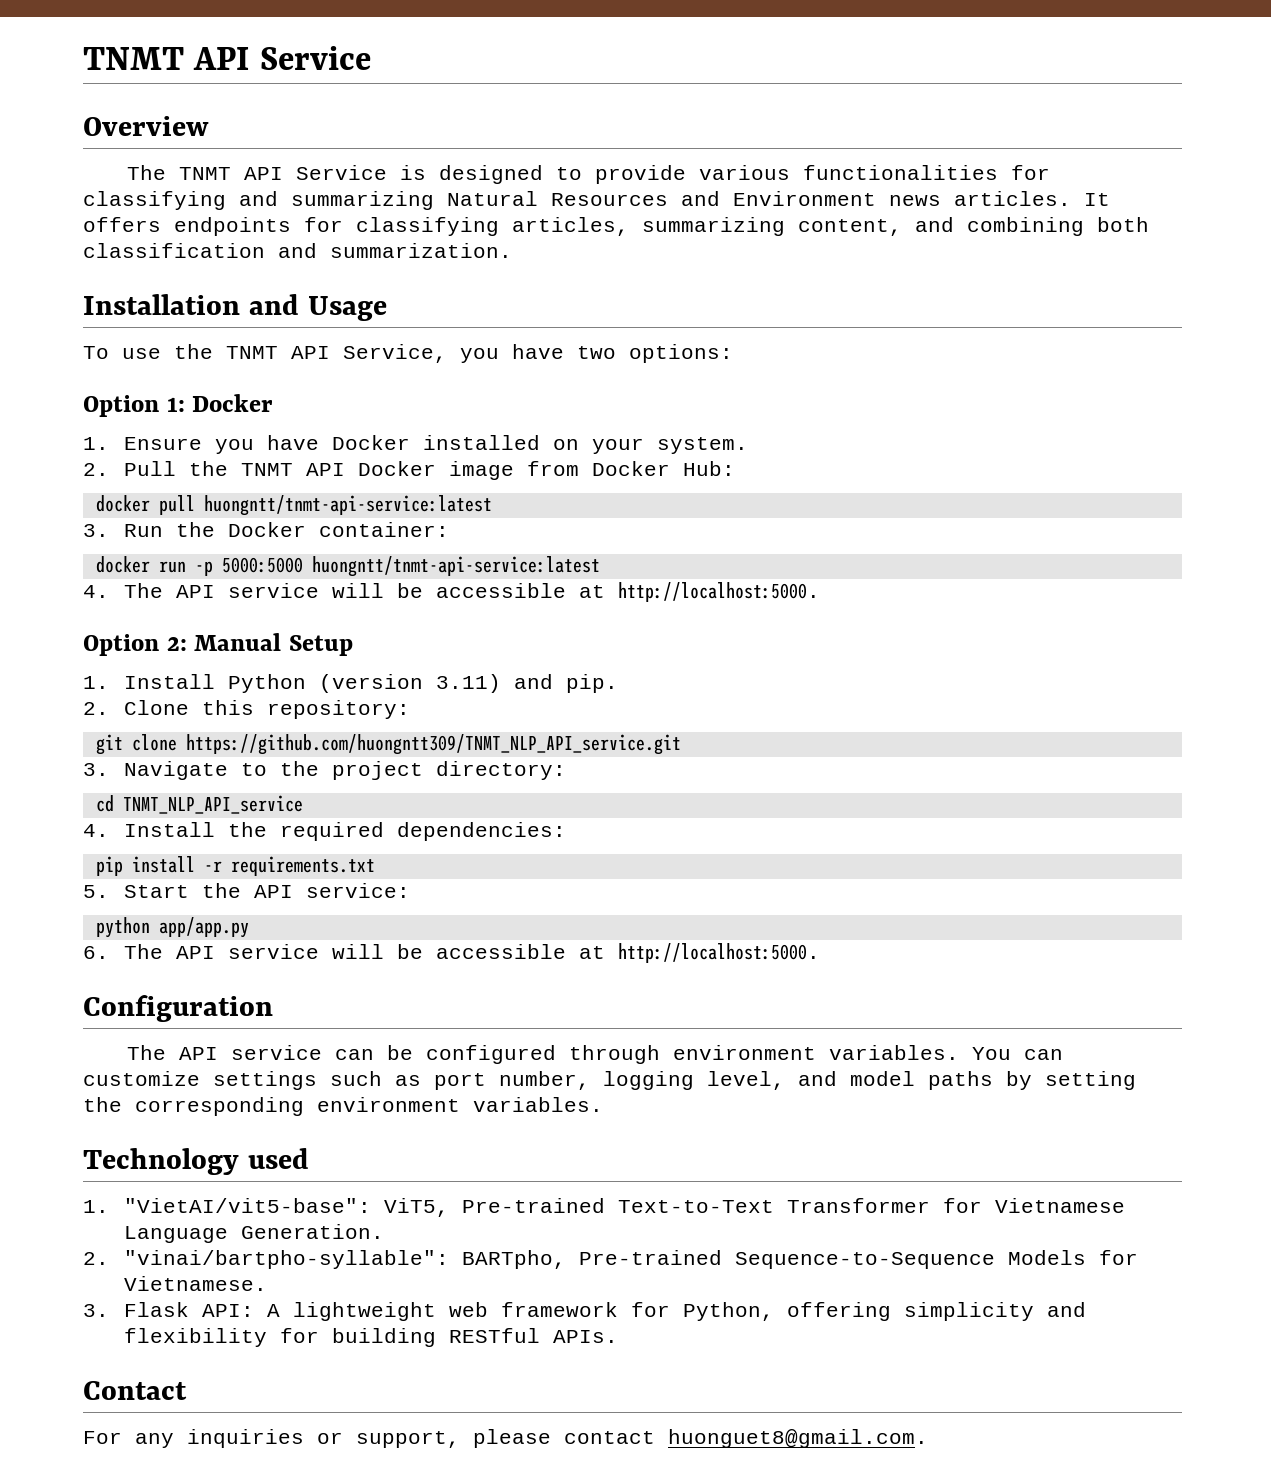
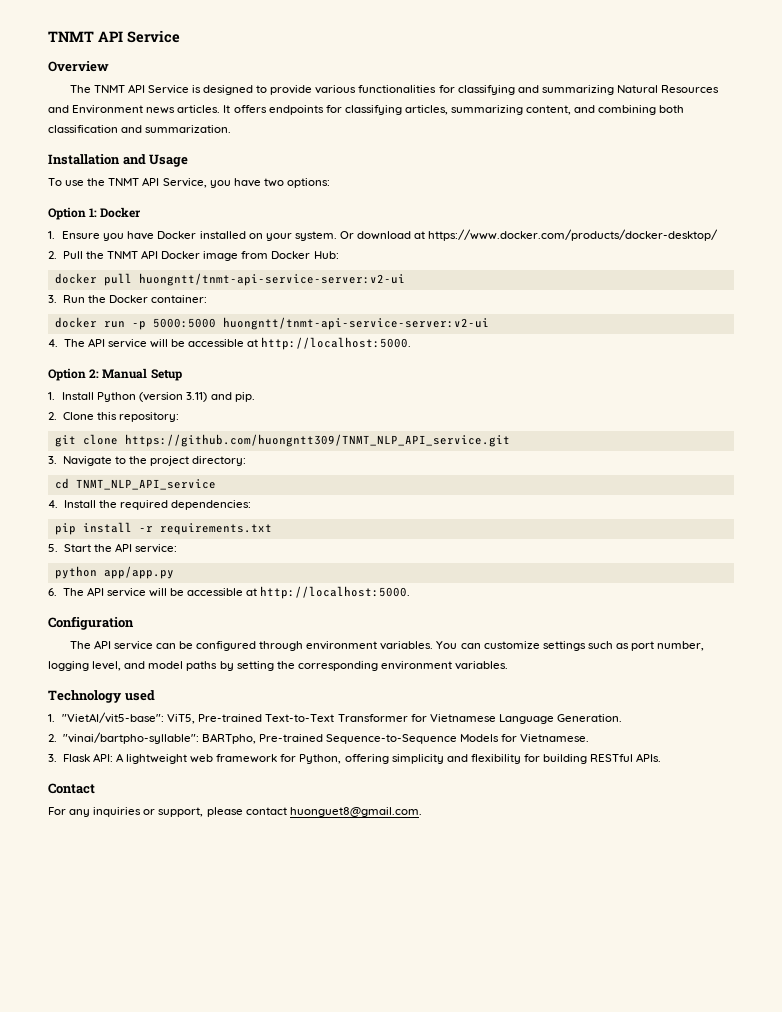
(749, 445) none -> [339,229,719,241] Or download at https://www.docker.com/products/docker-desktop/
[203,495,492,516] huongntt/tnmt-api-service:latest -> [138,273,405,286] huongntt/tnmt-api-service-server:v2-ui
[311,556,600,577] huongntt/tnmt-api-service:latest -> [222,317,489,330] huongntt/tnmt-api-service-server:v2-ui

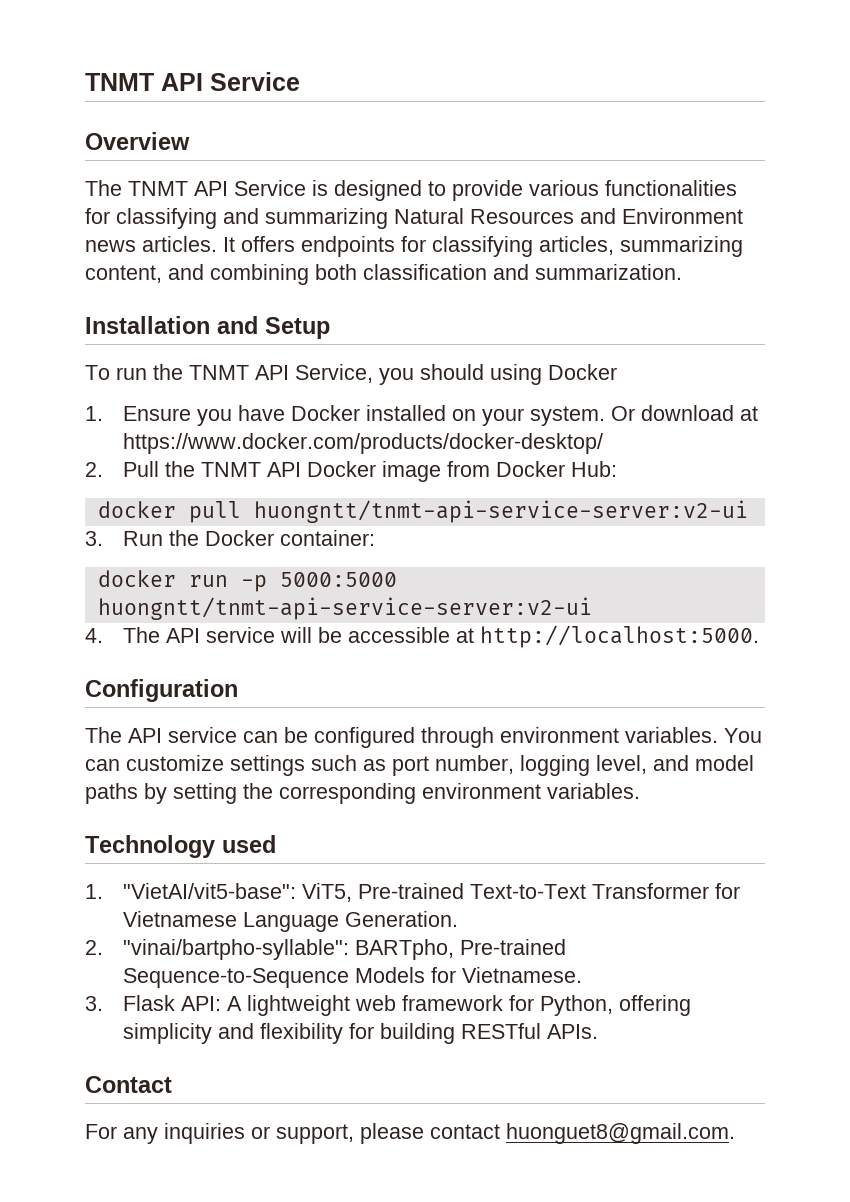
[149,154,189,167] Usage -> [265,317,330,339] Setup
[65,180,85,186] use -> [116,367,147,380] run
[233,178,330,188] [48,207,98,220] have two options: // Option 1: -> [420,364,542,385] should using
[48,368,182,381] [48,392,255,402] [48,412,179,422] [54,434,510,447] [48,456,247,466] [54,478,216,490] [48,500,252,510] [54,522,272,535] [48,543,178,553] [54,566,174,579] [48,586,411,599] // Option 2: Manual Setup // 1. Install Python (version 3.11) and pip. // 2. Clone this repository: // git clone https://github.com/huongntt309/TNMT_NLP_API_service.git // 3. Navigate to the project directory: // cd TNMT_NLP_API_service // 4. Install the required dependencies: // pip install -r requirements.txt // 5. Start the API service: // python app/app.py // 6. The API service will be accessible at http://localhost:5000. -> (760, 636) none

